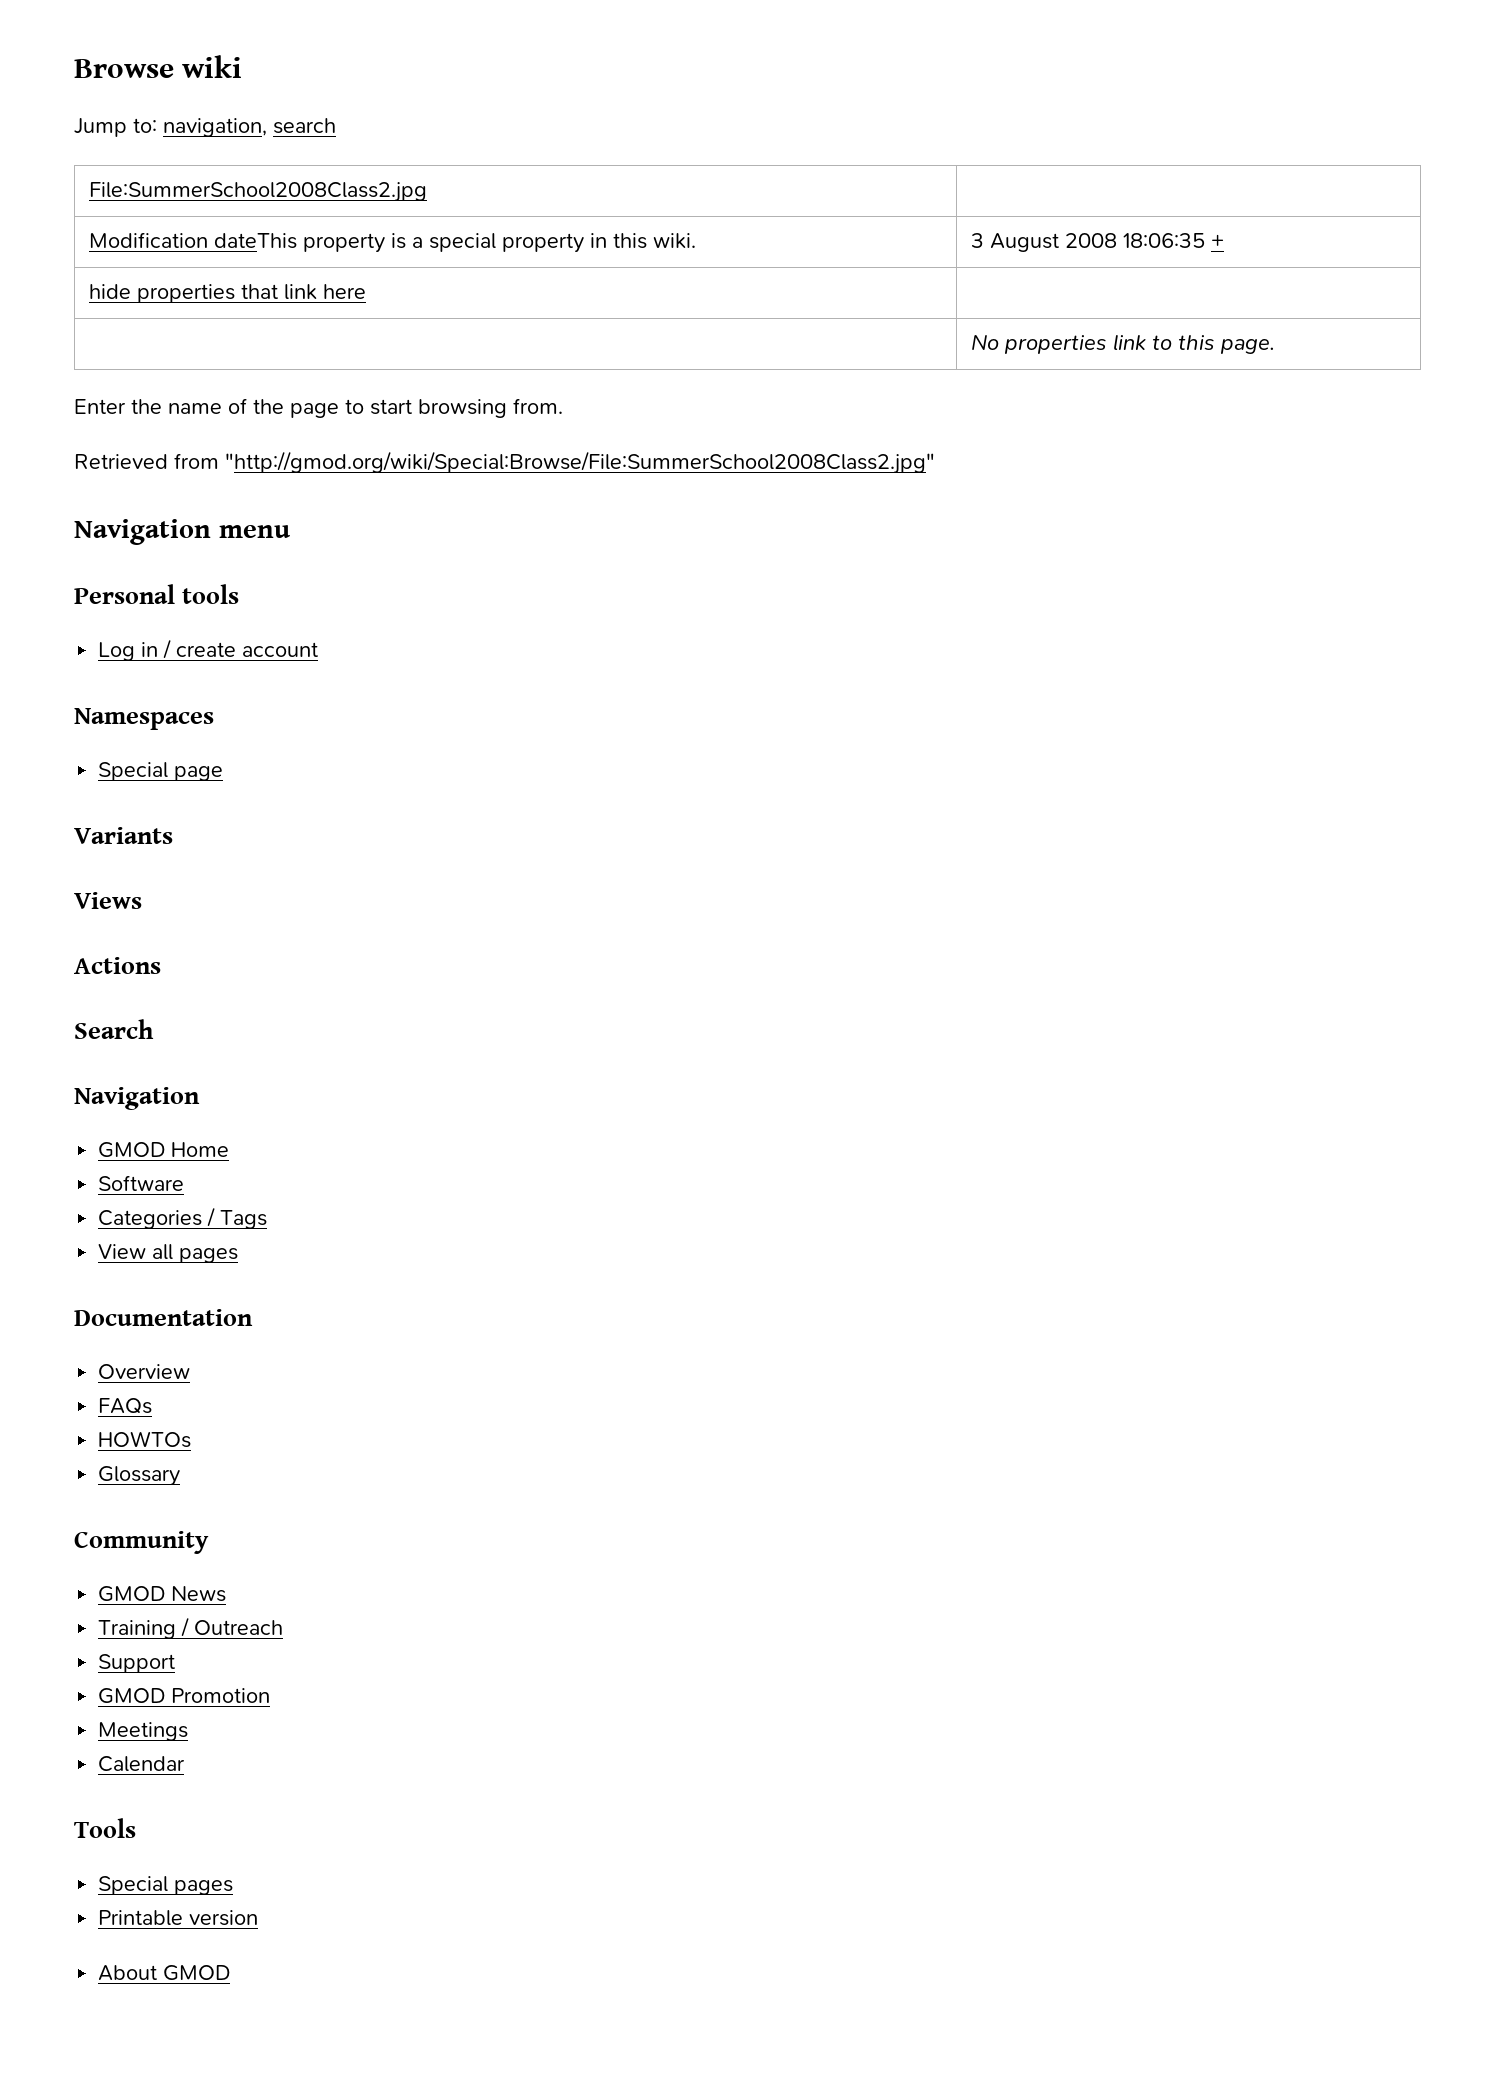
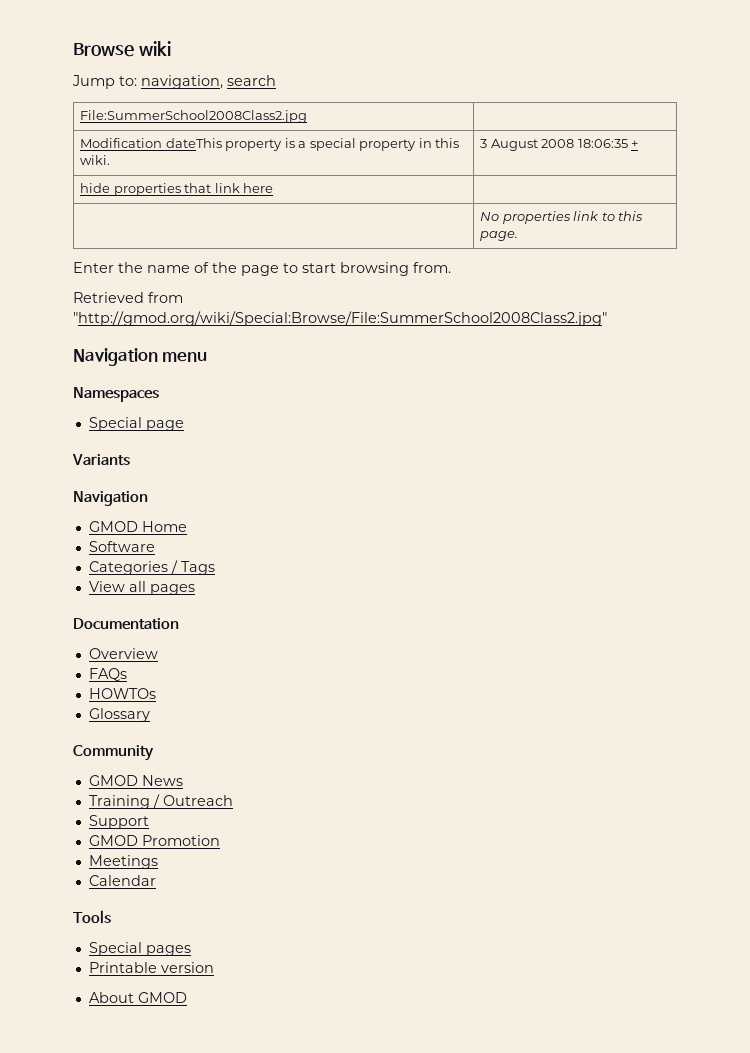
[74,584,240,604] [98,639,319,661] // Personal tools // Log in / create account -> (208, 357) none
[74,892,142,909] [74,957,161,974] [74,1019,154,1039] // Views // Actions // Search -> (130, 460) none

